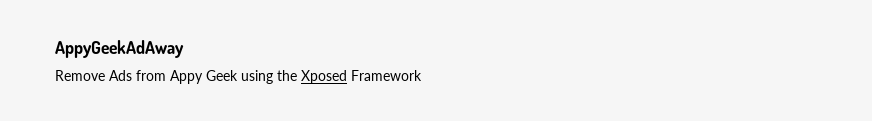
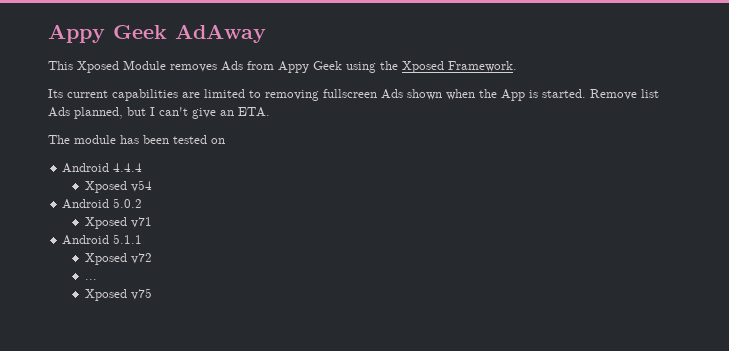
[55,40,184,58] [55,70,105,81] AppyGeekAdAway // Remove -> [48,24,266,43] [48,60,217,73] Appy Geek AdAway // This Xposed Module removes
[351,70,422,81] Framework -> [448,61,517,72] [48,89,659,101] [48,107,270,119] [48,135,225,144] [62,163,143,173] [84,180,152,193] [62,198,143,209] [84,217,152,229] [62,234,143,245] [84,253,152,265] [84,279,97,280] [84,288,152,301] Framework. // Its current capabilities are limited to removing fullscreen Ads shown when the App is started. Remove list Ads planned, but I can't give an ETA. // The module has been tested on // Android 4.4.4 // Xposed v54 // Android 5.0.2 // Xposed v71 // Android 5.1.1 // Xposed v72 // ... // Xposed v75

